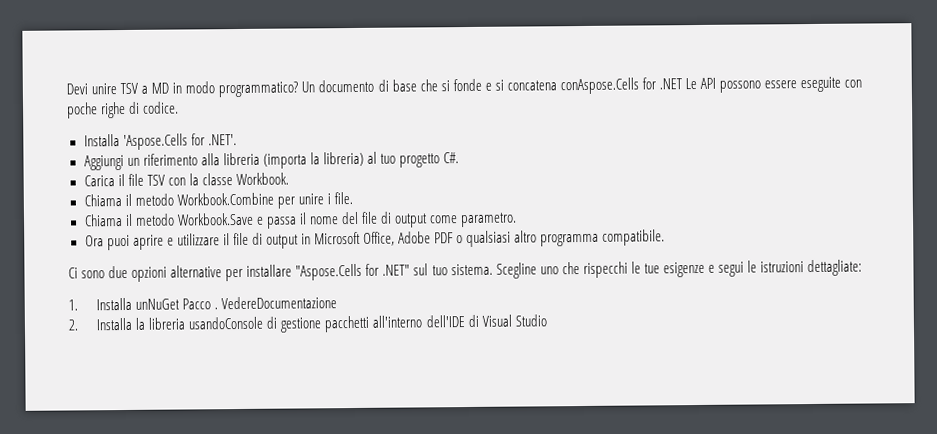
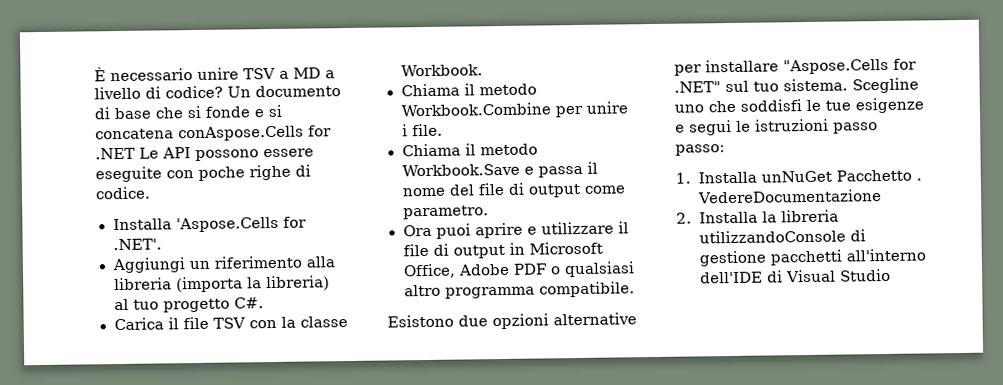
[66,83,88,95] Devi -> [94,67,193,82] È necessario
[172,81,299,98] in modo programmatico? -> [325,70,335,79] [94,85,223,100] a livello di codice?
[68,267,106,279] Ci sono -> [387,314,454,328] Esistono
[582,261,628,279] rispecchi -> [740,99,802,112] soddisfi
[807,259,863,277] dettagliate: -> [833,122,878,134] [675,144,725,156] passo passo:
[182,298,212,310] Pacco -> [835,169,912,182] Pacchetto
[188,316,264,330] usandoConsole -> [698,229,846,244] utilizzandoConsole

